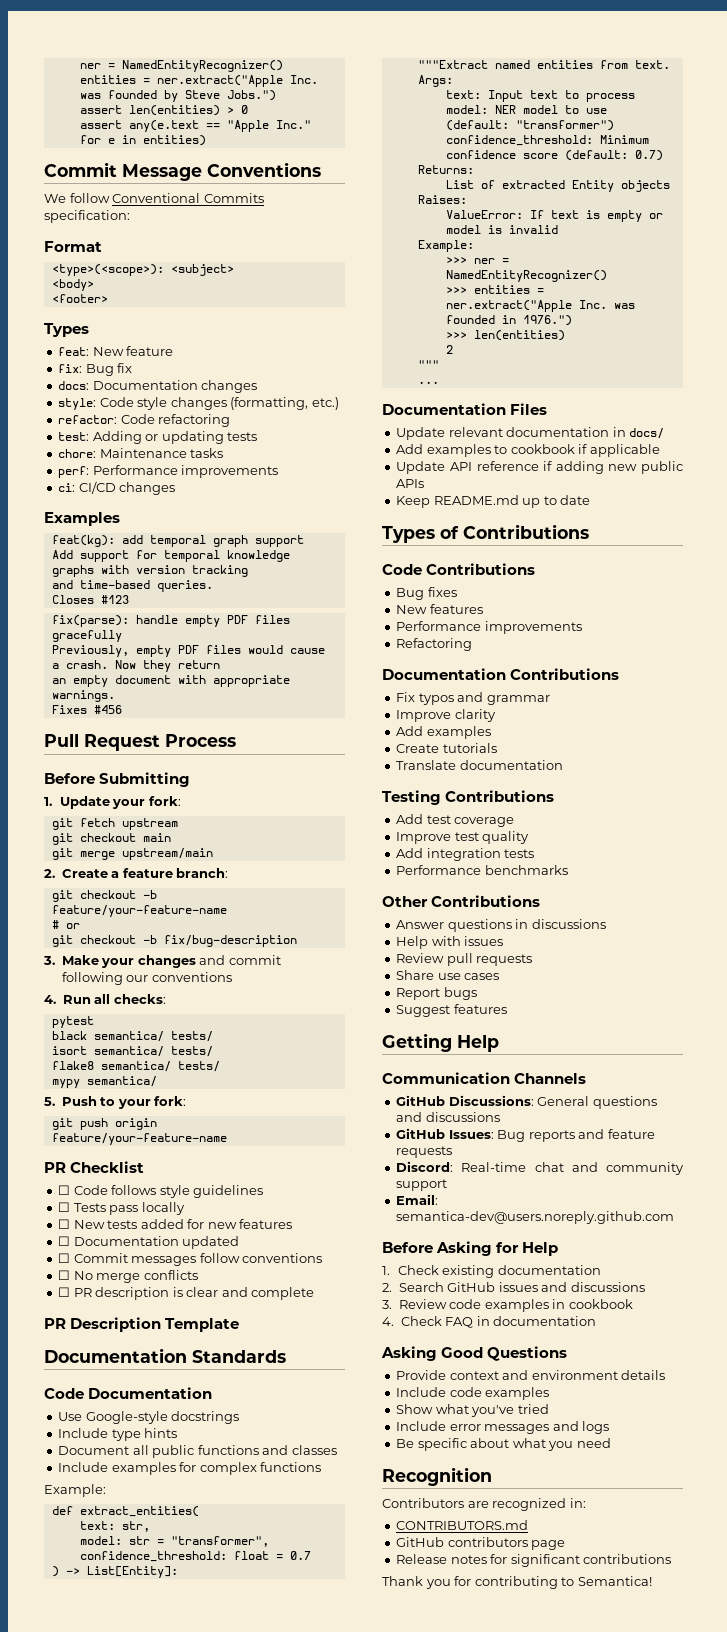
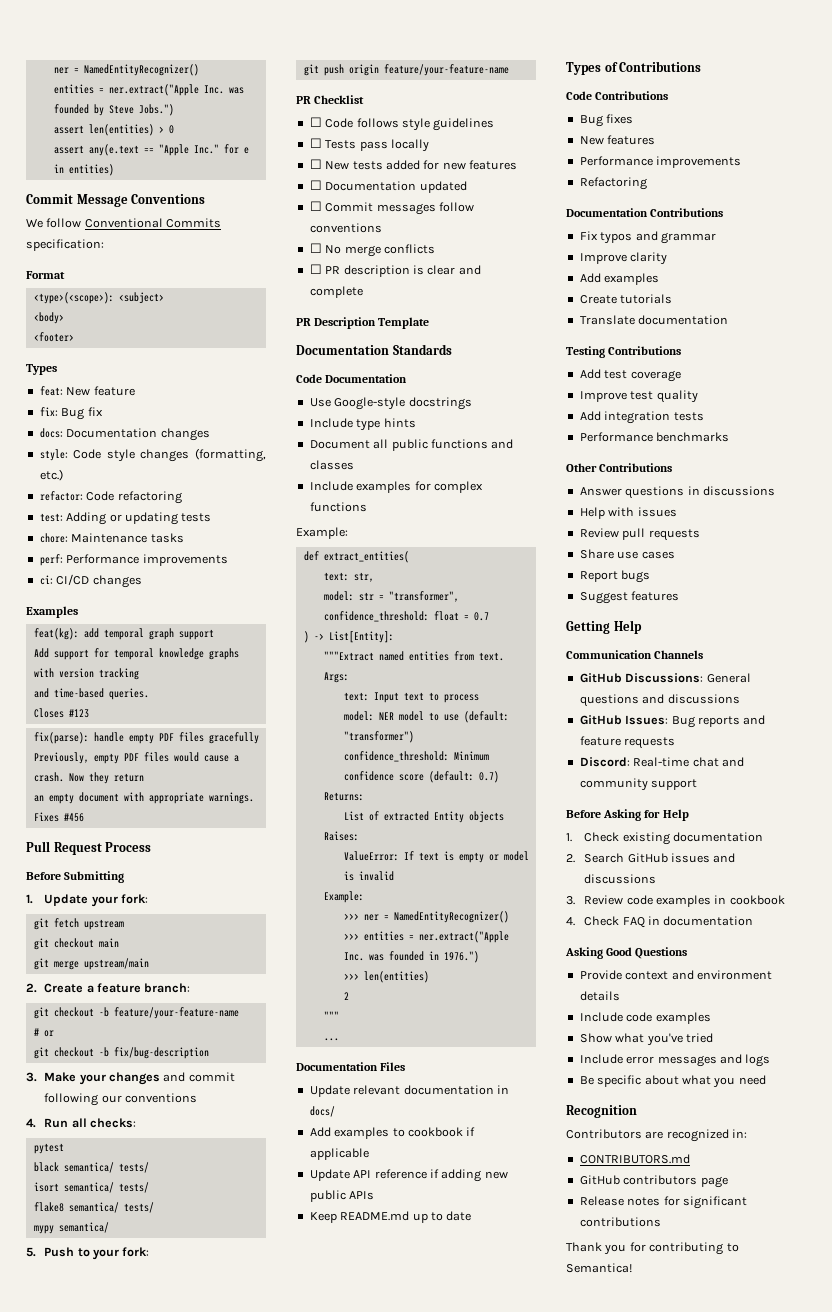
[396,1194,439,1205] [396,1211,675,1224] // Email: semantica-dev@users.noreply.github.com -> (698, 784) none

